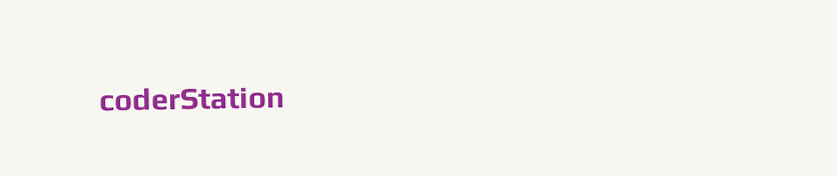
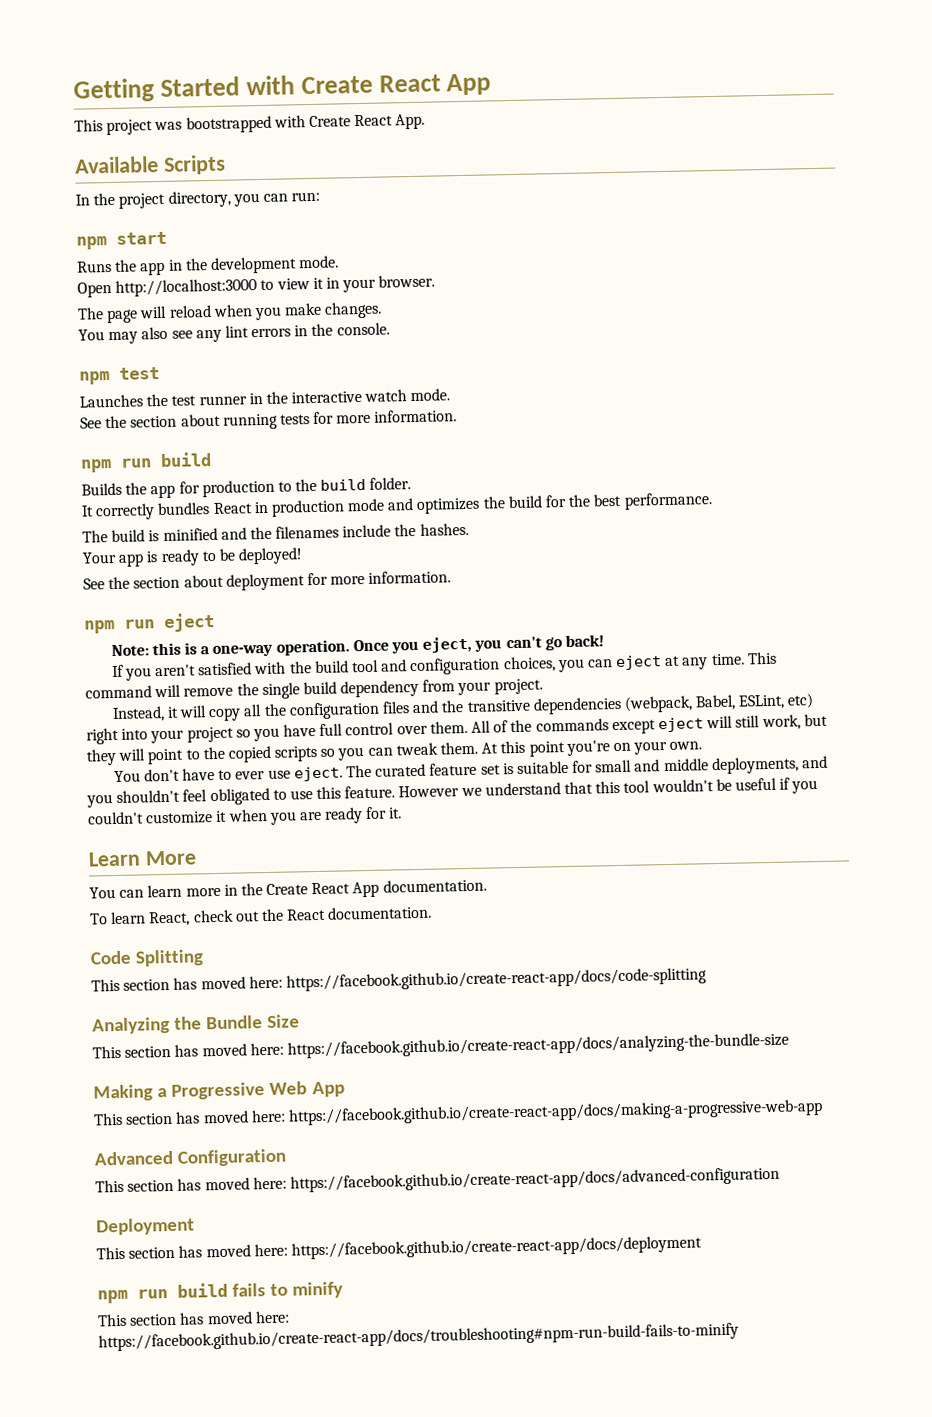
[98,85,285,112] coderStation -> [73,73,492,103] [74,113,426,136] [74,154,226,175] [75,190,321,209] [76,231,167,250] [77,255,340,276] [77,274,436,298] [77,301,383,324] [78,322,390,345] [79,367,160,385] [79,388,451,408] [80,409,458,430] [80,452,212,473] [81,477,412,499] [81,492,713,521] [82,522,469,543] [82,547,304,567] [83,570,452,591] [84,612,215,634] [110,634,604,658] [111,651,777,681] [85,678,543,700] [111,693,815,723] [86,713,828,745] [86,740,703,766] [113,755,829,783] [86,777,819,808] [87,806,403,825] [88,850,197,867] [89,878,487,899] [90,905,433,927] [90,949,205,967] [91,967,707,992] [92,1014,301,1035] [92,1032,789,1059] [93,1081,345,1102] [93,1098,823,1126] [94,1148,288,1167] [95,1166,780,1193] [96,1217,195,1236] [96,1235,702,1260] [97,1281,344,1304] [97,1310,290,1327] [98,1322,739,1352] Getting Started with Create React App // This project was bootstrapped with Create React App. // Available Scripts // In the project directory, you can run: // npm start // Runs the app in the development mode. // Open http://localhost:3000 to view it in your browser. // The page will reload when you make changes. // You may also see any lint errors in the console. // npm test // Launches the test runner in the interactive watch mode. // See the section about running tests for more information. // npm run build // Builds the app for production to the build folder. // It correctly bundles React in production mode and optimizes the build for the best performance. // The build is minified and the filenames include the hashes. // Your app is ready to be deployed! // See the section about deployment for more information. // npm run eject // Note: this is a one-way operation. Once you eject, you can't go back! // If you aren't satisfied with the build tool and configuration choices, you can eject at any time. This command will remove the single build dependency from your project. // Instead, it will copy all the configuration files and the transitive dependencies (webpack, Babel, ESLint, etc) right into your project so you have full control over them. All of the commands except eject will still work, but they will point to the copied scripts so you can tweak them. At this point you're on your own. // You don't have to ever use eject. The curated feature set is suitable for small and middle deployments, and you shouldn't feel obligated to use this feature. However we understand that this tool wouldn't be useful if you couldn't customize it when you are ready for it. // Learn More // You can learn more in the Create React App documentation. // To learn React, check out the React documentation. // Code Splitting // This section has moved here: https://facebook.github.io/create-react-app/docs/code-splitting // Analyzing the Bundle Size // This section has moved here: https://facebook.github.io/create-react-app/docs/analyzing-the-bundle-size // Making a Progressive Web App // This section has moved here: https://facebook.github.io/create-react-app/docs/making-a-progressive-web-app // Advanced Configuration // This section has moved here: https://facebook.github.io/create-react-app/docs/advanced-configuration // Deployment // This section has moved here: https://facebook.github.io/create-react-app/docs/deployment // npm run build fails to minify // This section has moved here: https://facebook.github.io/create-react-app/docs/troubleshooting#npm-run-build-fails-to-minify

